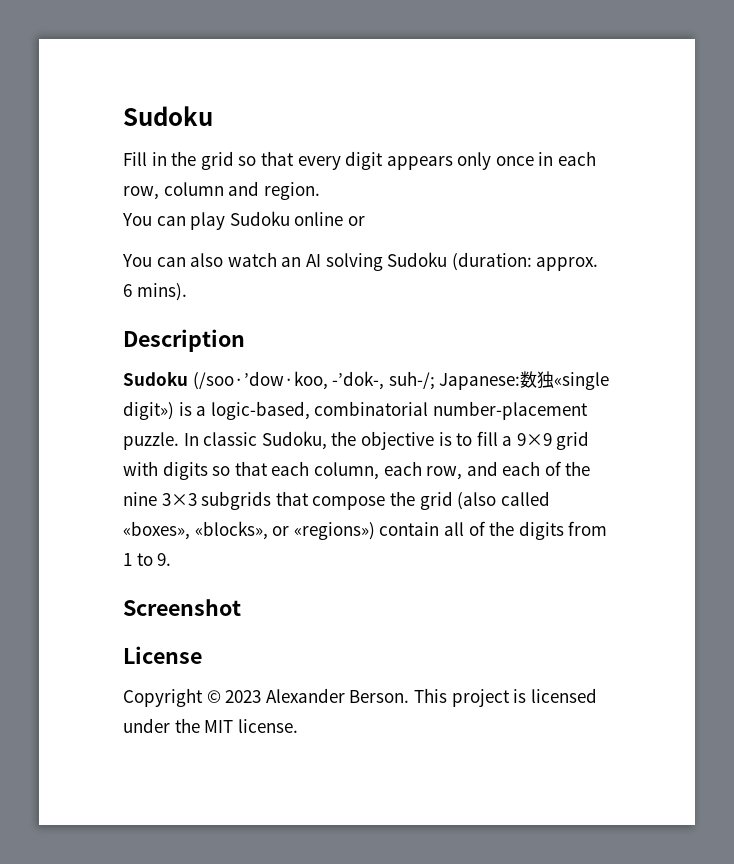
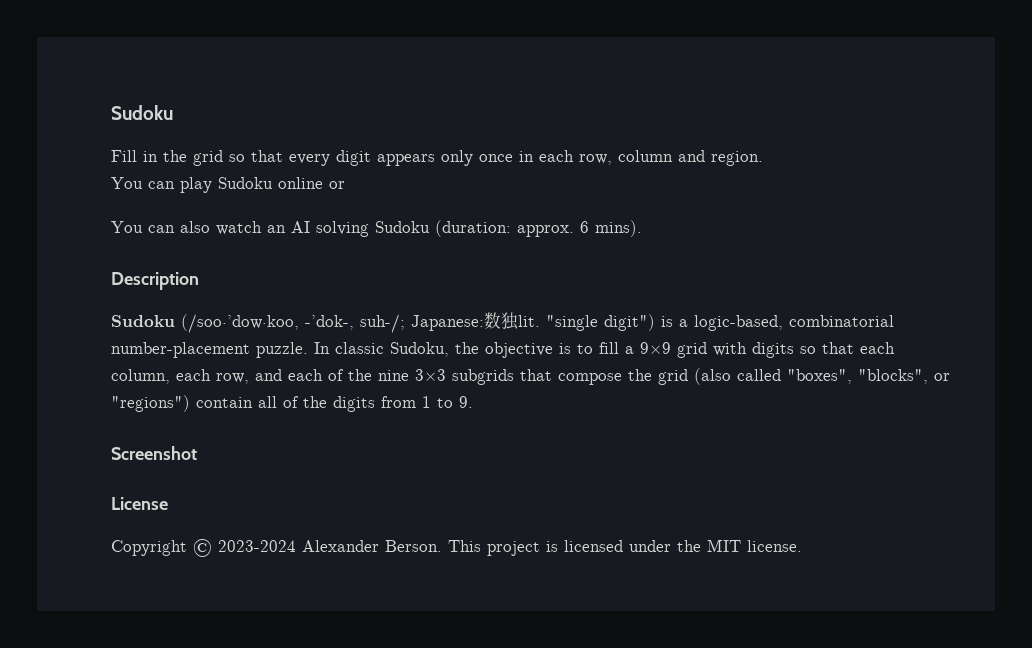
[554,372,610,390] [123,401,174,420] «single digit») -> [518,314,655,331] lit. "single digit")
[123,521,375,540] «boxes», «blocks», or «regions») -> [787,369,950,384] [111,395,190,412] "boxes", "blocks", or "regions")
[225,690,262,703] 2023 -> [218,540,296,552] 2023-2024

